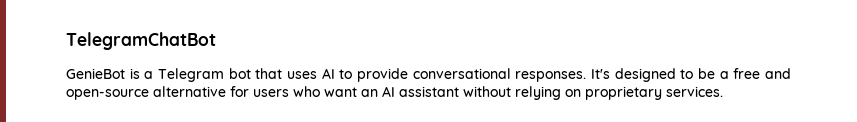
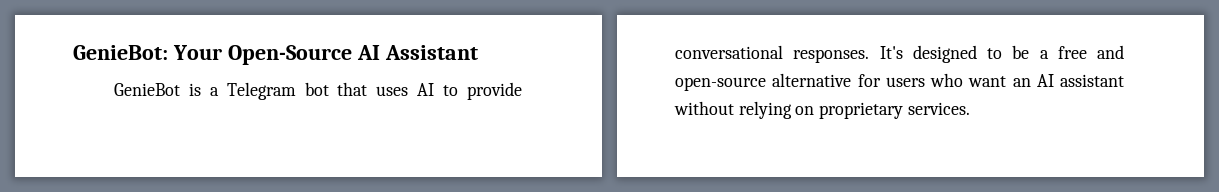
[66,32,216,50] TelegramChatBot -> [73,45,478,65] GenieBot: Your Open-Source AI Assistant

